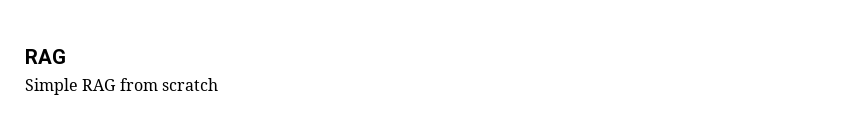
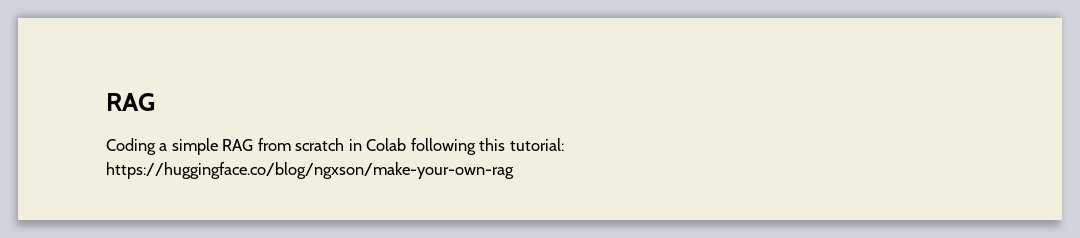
[25,78,218,95] Simple RAG from scratch -> [106,138,564,155] [106,162,514,179] Coding a simple RAG from scratch in Colab following this tutorial: https://huggingface.co/blog/ngxson/make-your-own-rag

